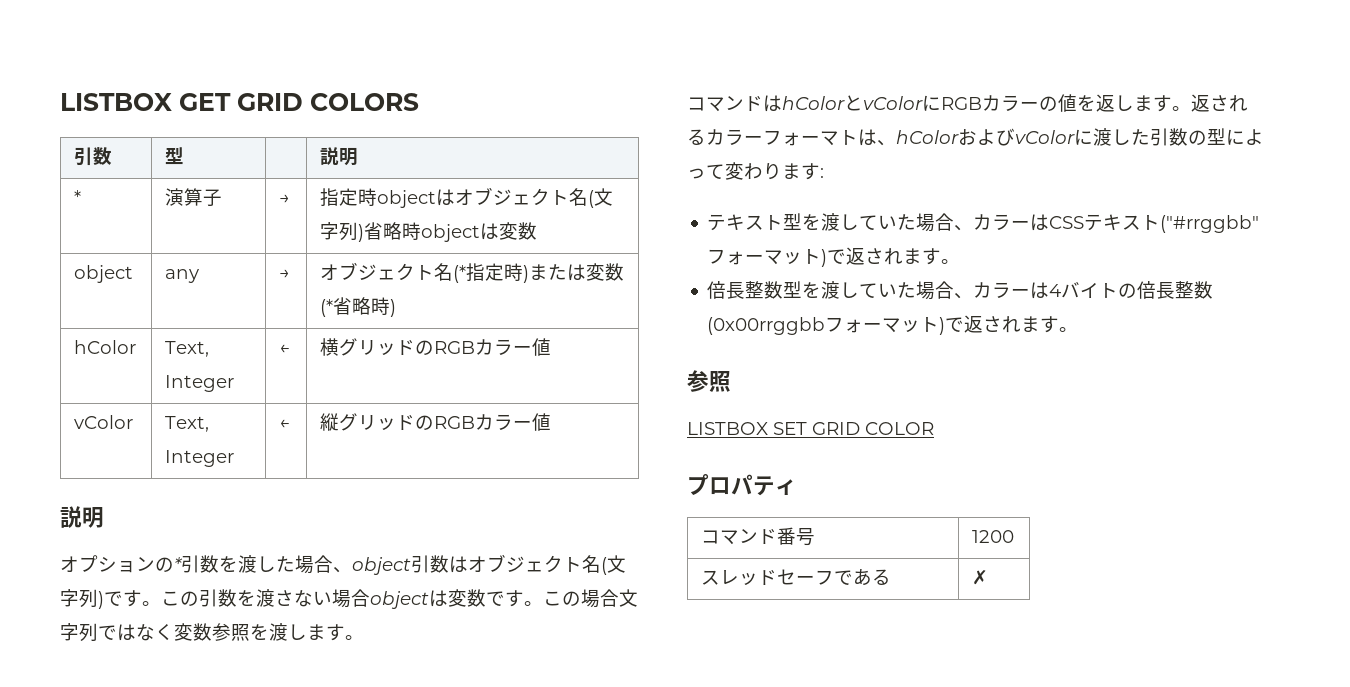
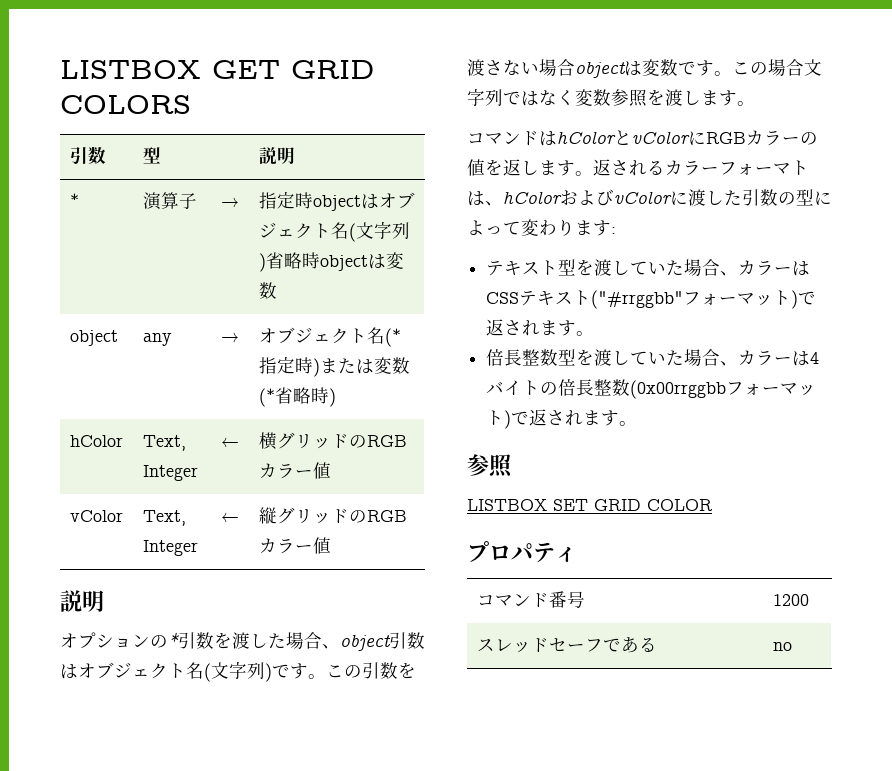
[972,570,989,585] ✗ -> [772,642,792,651] no

